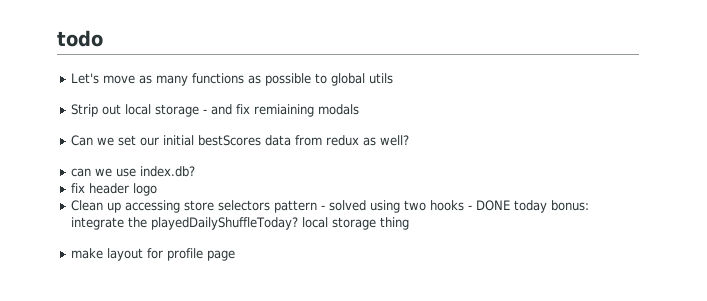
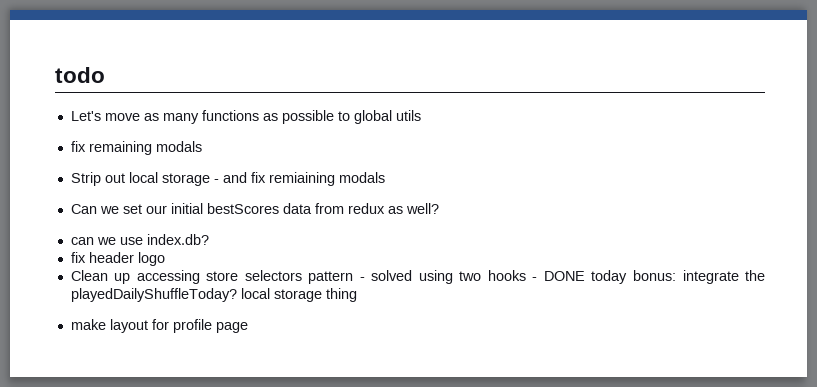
(393, 78) none -> [70,141,202,155] // fix remaining modals

